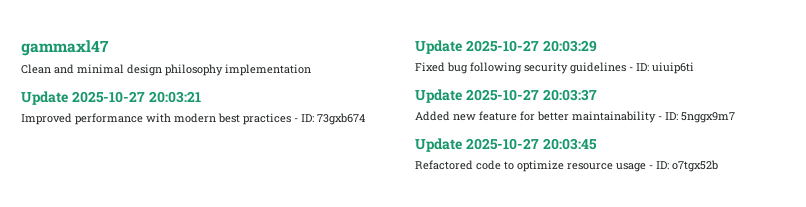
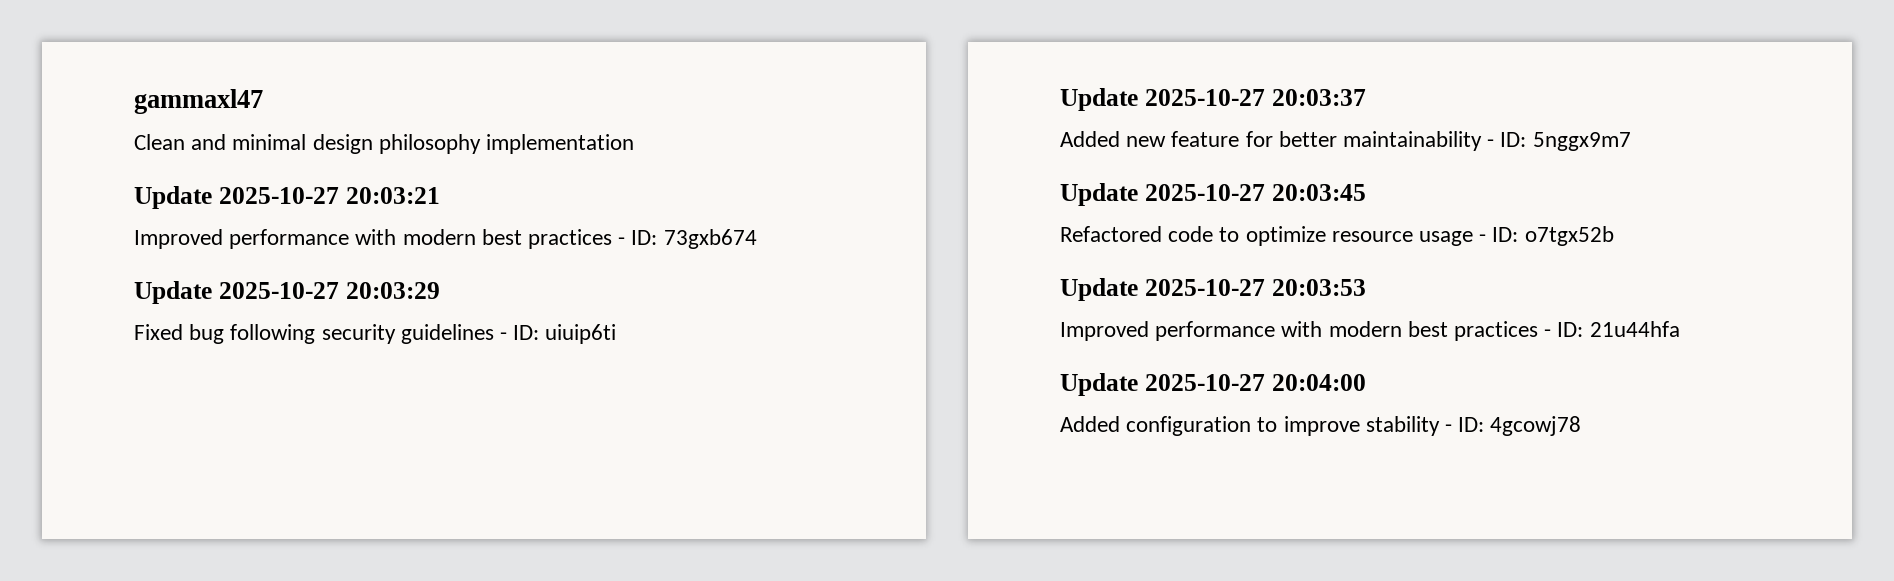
(718, 166) none -> [1060,278,1366,301] [1060,321,1680,341] [1060,373,1366,396] [1060,416,1582,436] // Update 2025-10-27 20:03:53 // Improved performance with modern best practices - ID: 21u44hfa // Update 2025-10-27 20:04:00 // Added configuration to improve stability - ID: 4gcowj78

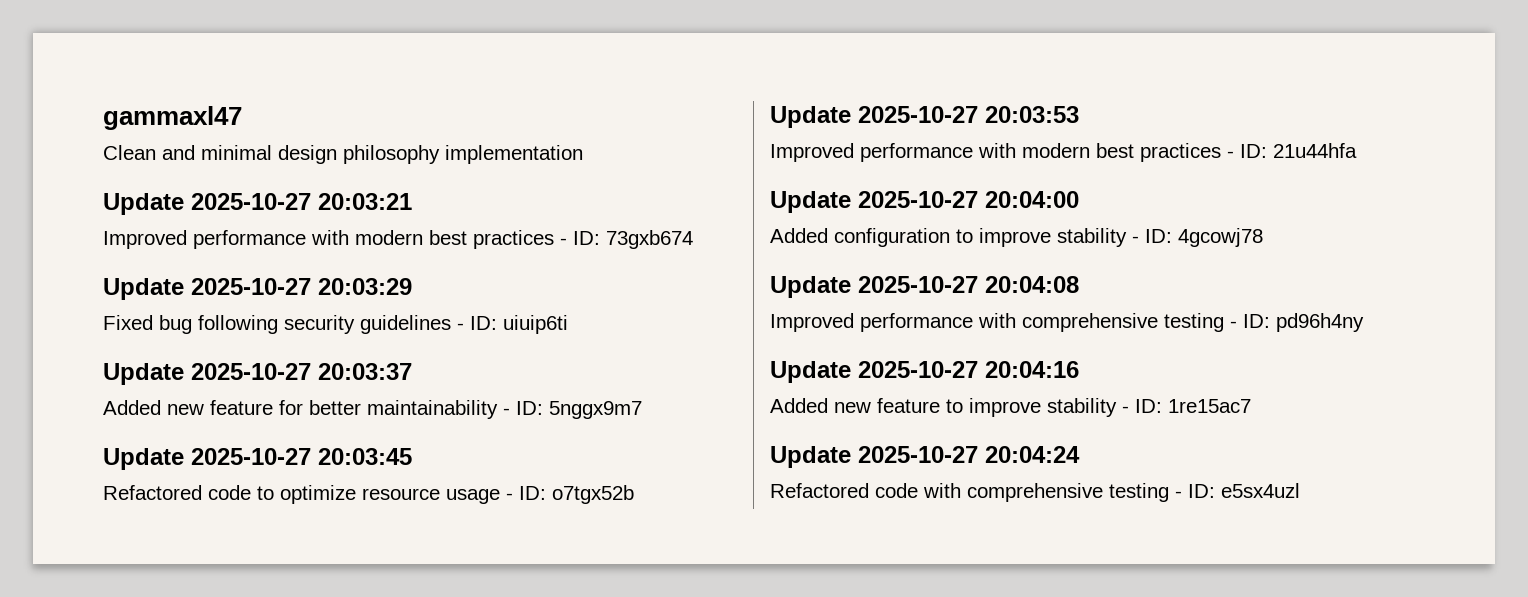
(1582, 426) none -> [770,276,1079,298] [770,313,1364,332] [770,361,1079,383] [770,398,1251,417] [770,446,1080,468] [770,483,1300,502] // Update 2025-10-27 20:04:08 // Improved performance with comprehensive testing - ID: pd96h4ny // Update 2025-10-27 20:04:16 // Added new feature to improve stability - ID: 1re15ac7 // Update 2025-10-27 20:04:24 // Refactored code with comprehensive testing - ID: e5sx4uzl

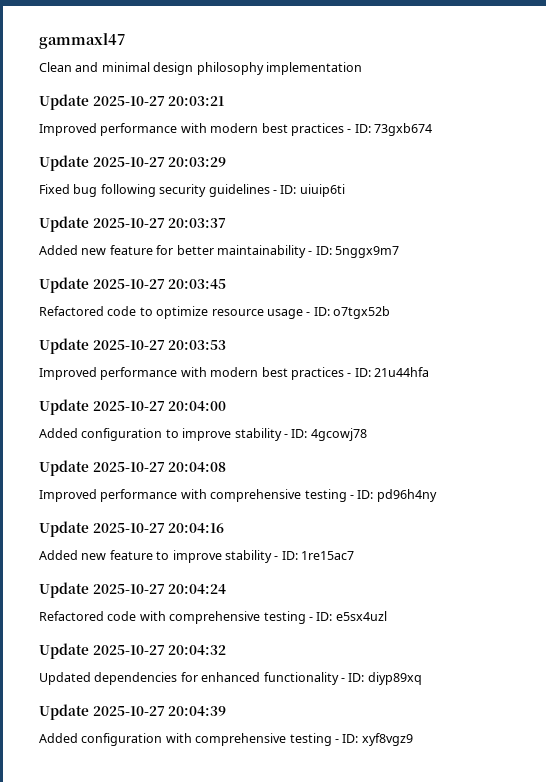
(1300, 490) none -> [39,643,227,659] [39,672,422,685] [39,704,227,720] [39,733,413,746] // Update 2025-10-27 20:04:32 // Updated dependencies for enhanced functionality - ID: diyp89xq // Update 2025-10-27 20:04:39 // Added configuration with comprehensive testing - ID: xyf8vgz9

